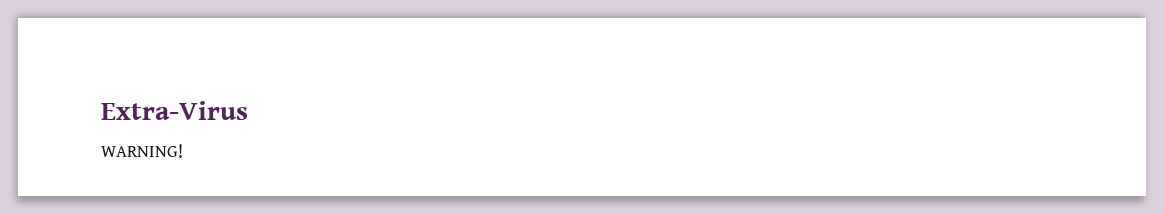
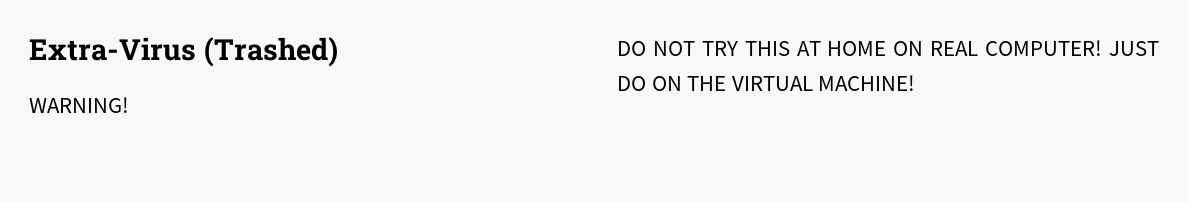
(248, 110) none -> [203,37,338,67] (Trashed)
(183, 151) none -> [617,40,1159,56] [617,75,916,91] // DO NOT TRY THIS AT HOME ON REAL COMPUTER! JUST DO ON THE VIRTUAL MACHINE!

